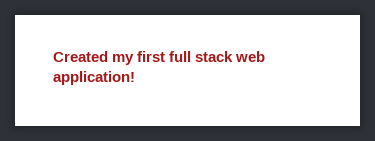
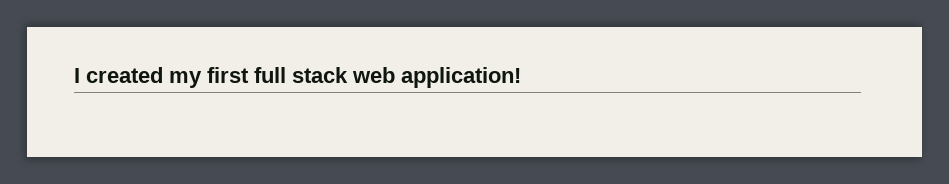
[53,51,108,62] Created -> [74,67,163,83] I created

